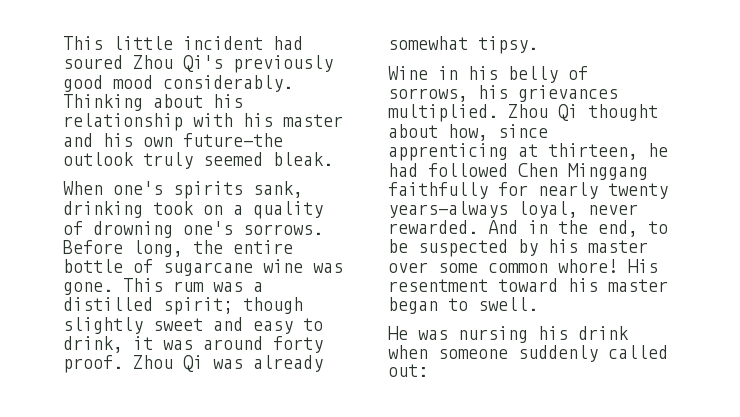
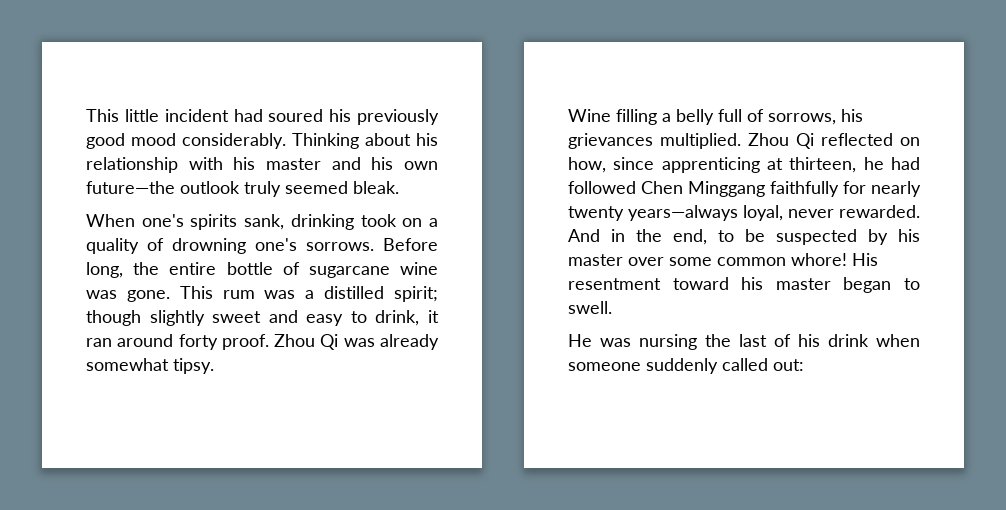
[133,55,223,72] Zhou Qi's -> [329,109,352,122] his
[163,340,193,350] was -> [86,338,112,347] ran
[438,66,558,83] in his belly -> [616,109,742,125] filling a belly full
[588,104,658,121] [388,124,438,138] thought about -> [821,133,920,146] reflected on
(528, 334) none -> [705,334,791,347] the last of

